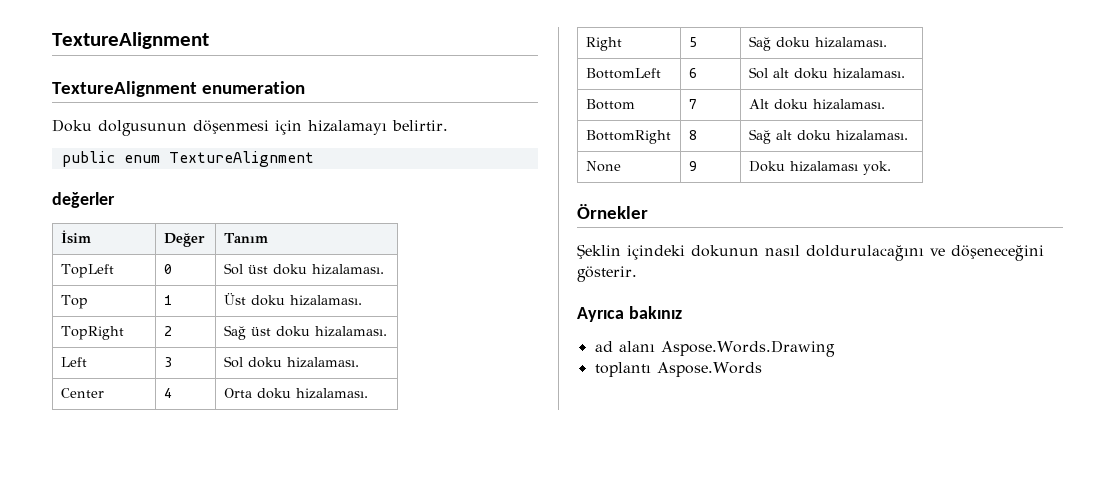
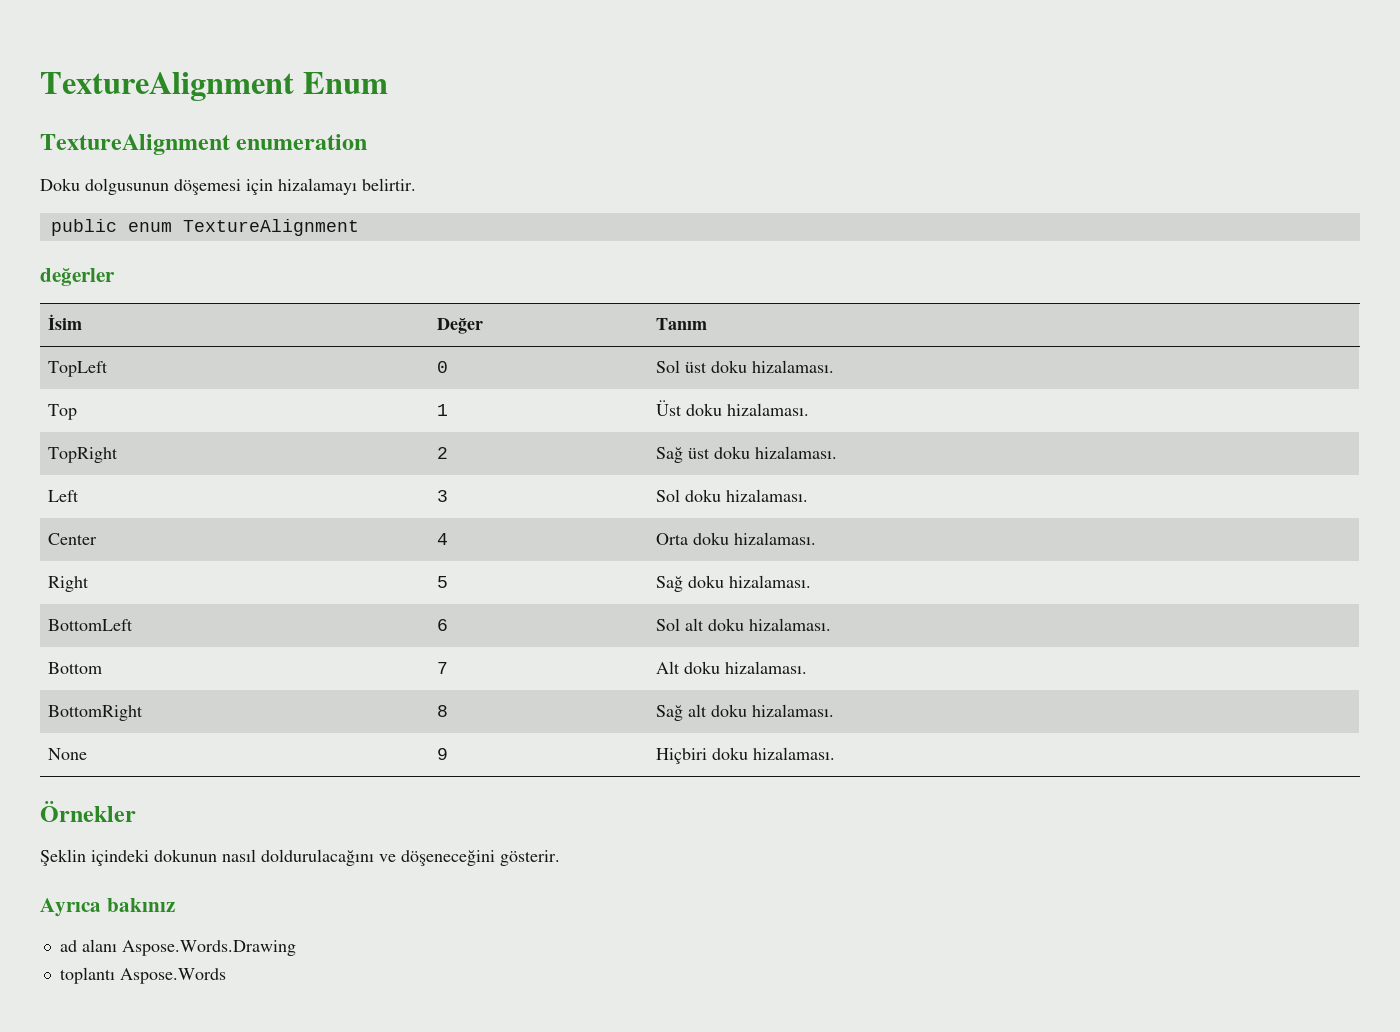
[52,32,209,49] TextureAlignment -> [40,72,388,101] TextureAlignment Enum
[193,120,269,134] döşenmesi -> [174,179,241,195] döşemesi
[748,161,891,175] Doku hizalaması yok. -> [655,747,835,764] Hiçbiri doku hizalaması.

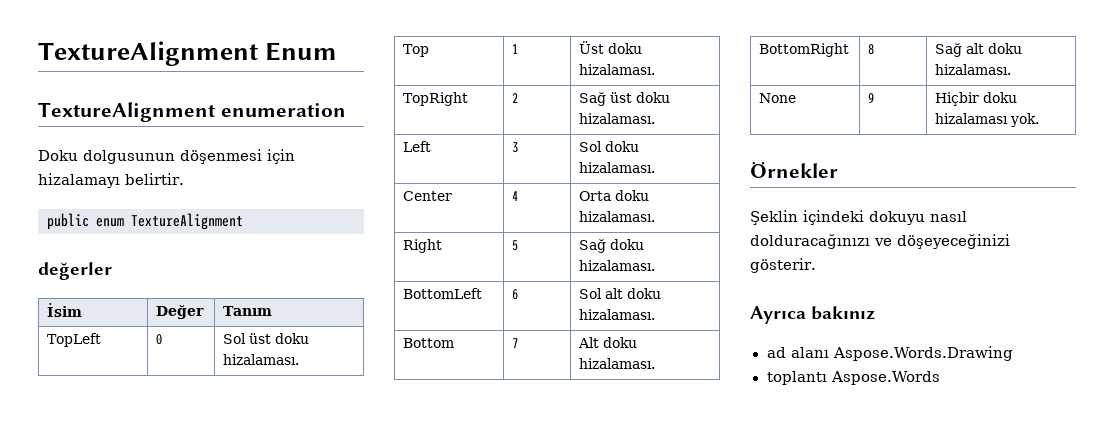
[174,179,241,195] döşemesi -> [180,149,262,164] döşenmesi
[655,747,835,764] Hiçbiri doku hizalaması. -> [935,92,1018,106] [935,113,1040,127] Hiçbir doku hizalaması yok.
[154,849,495,866] dokunun nasıl doldurulacağını ve döşeneceğini -> [869,211,967,225] [750,234,1010,249] dokuyu nasıl dolduracağınızı ve döşeyeceğinizi

